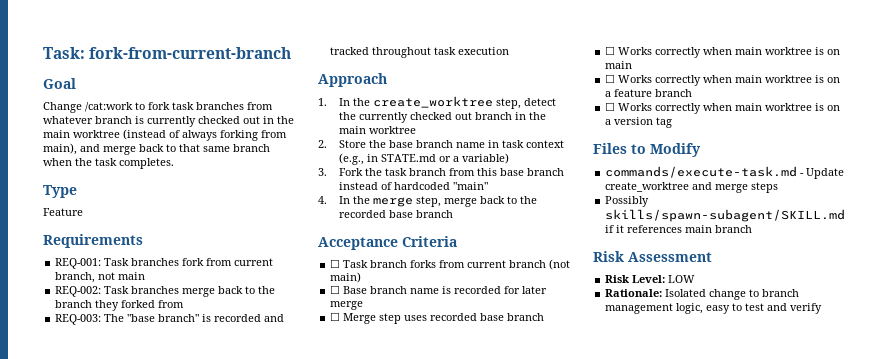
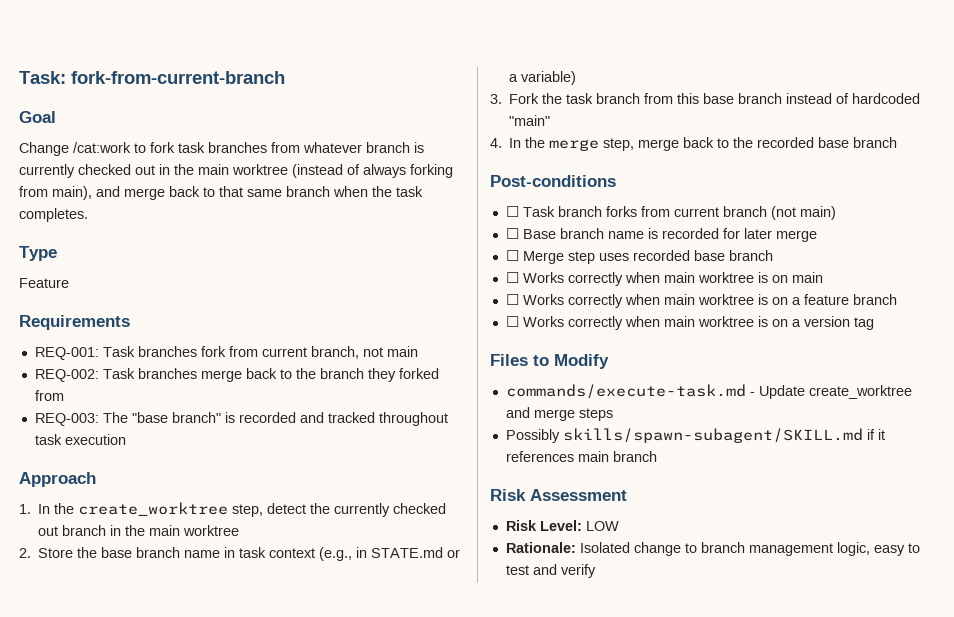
[318,236,457,250] Acceptance Criteria -> [490,175,616,187] Post-conditions

